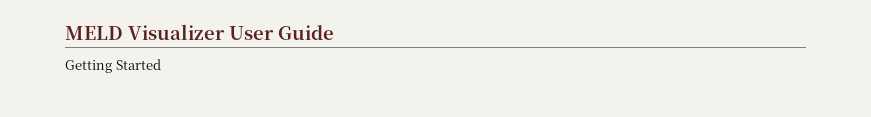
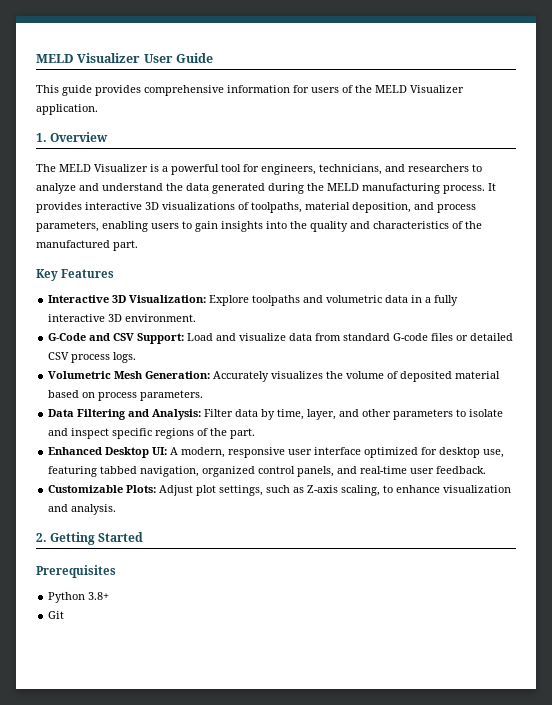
[65,59,161,73] Getting Started -> [36,85,464,96] [36,104,98,115] [36,132,109,142] [36,164,482,175] [36,183,496,194] [36,202,476,213] [36,221,482,232] [36,240,138,251] [36,269,115,281] [48,295,459,306] [48,314,197,322] [48,333,514,344] [48,352,137,363] [48,371,501,382] [48,390,204,401] [48,409,504,420] [48,428,256,439] [48,447,505,458] [48,466,487,477] [48,485,512,496] [48,504,117,515] [36,532,144,545] [36,565,116,578] [48,592,110,603] [48,611,65,619] This guide provides comprehensive information for users of the MELD Visualizer application. // 1. Overview // The MELD Visualizer is a powerful tool for engineers, technicians, and researchers to analyze and understand the data generated during the MELD manufacturing process. It provides interactive 3D visualizations of toolpaths, material deposition, and process parameters, enabling users to gain insights into the quality and characteristics of the manufactured part. // Key Features // Interactive 3D Visualization: Explore toolpaths and volumetric data in a fully interactive 3D environment. // G-Code and CSV Support: Load and visualize data from standard G-code files or detailed CSV process logs. // Volumetric Mesh Generation: Accurately visualizes the volume of deposited material based on process parameters. // Data Filtering and Analysis: Filter data by time, layer, and other parameters to isolate and inspect specific regions of the part. // Enhanced Desktop UI: A modern, responsive user interface optimized for desktop use, featuring tabbed navigation, organized control panels, and real-time user feedback. // Customizable Plots: Adjust plot settings, such as Z-axis scaling, to enhance visualization and analysis. // 2. Getting Started // Prerequisites // Python 3.8+ // Git

